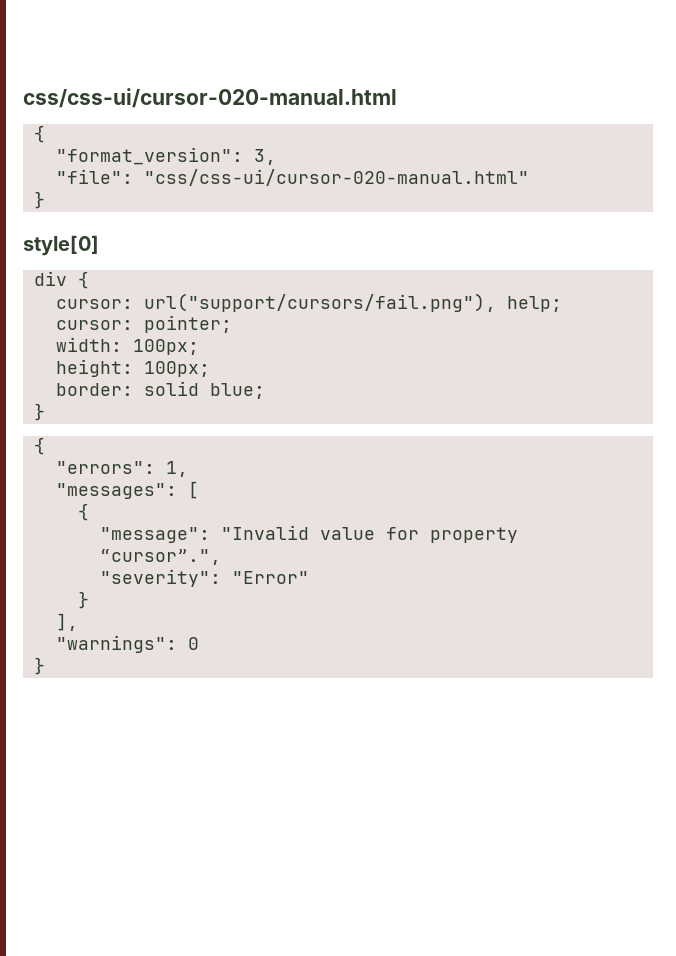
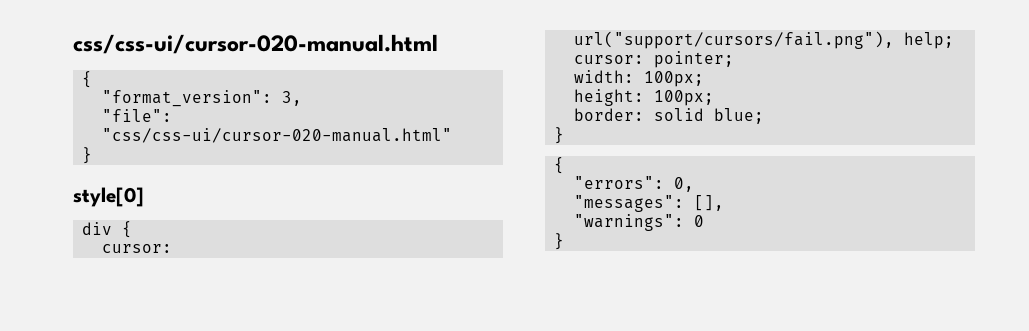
[165,461,188,477] 1, -> [674,177,694,192] 0,
[187,481,199,499] [77,503,89,521] [99,525,518,543] [99,549,221,565] [99,569,309,587] [77,591,89,609] [55,613,78,631] [ // { // "message": "Invalid value for property “cursor”.", // "severity": "Error" // } // ], -> [694,195,724,211] [],

